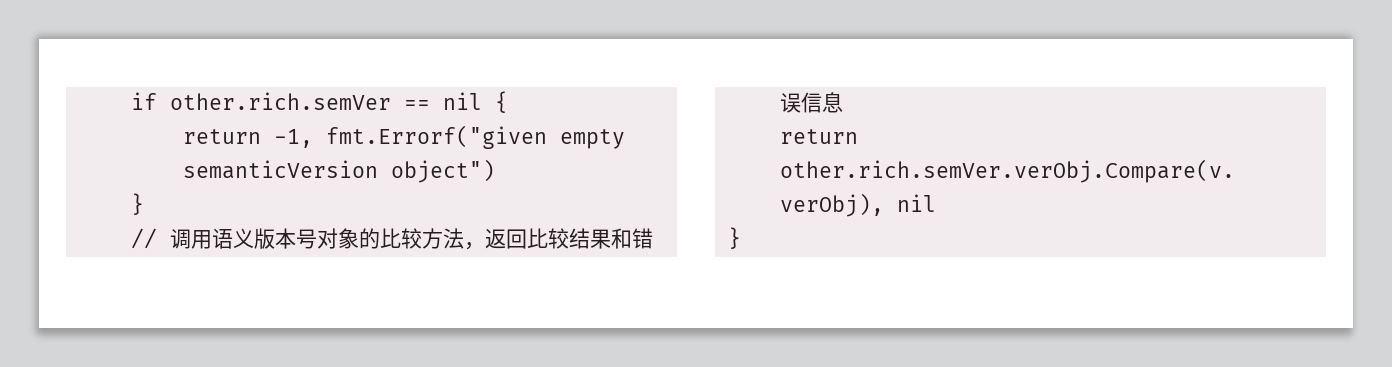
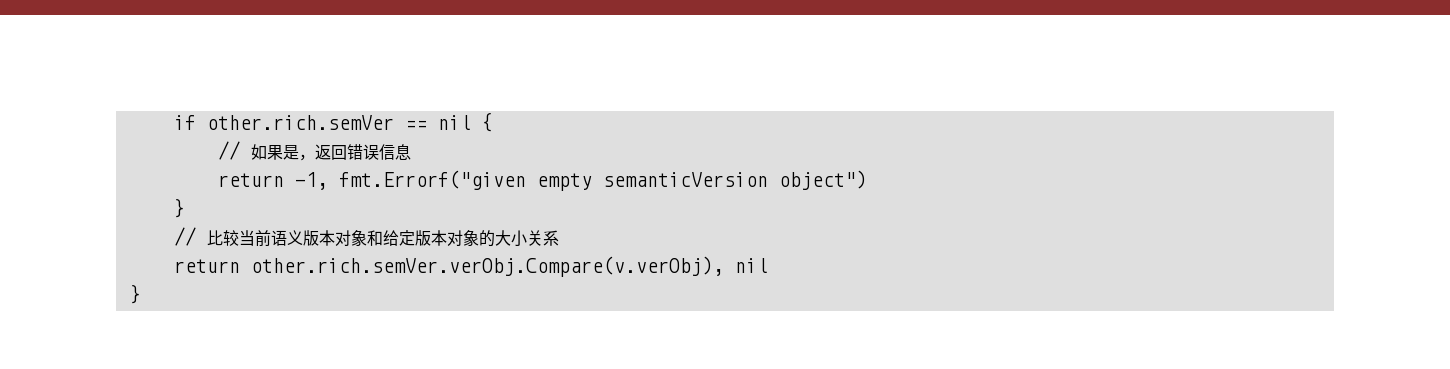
(508, 102) none -> [218,141,412,161] // // 如果是，返回错误信息
[169,228,653,250] [779,92,843,113] 调用语义版本号对象的比较方法，返回比较结果和错误信息 -> [207,230,560,247] 比较当前语义版本对象和给定版本对象的大小关系

